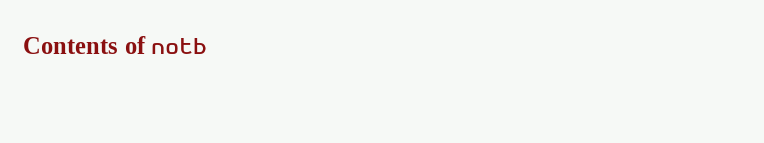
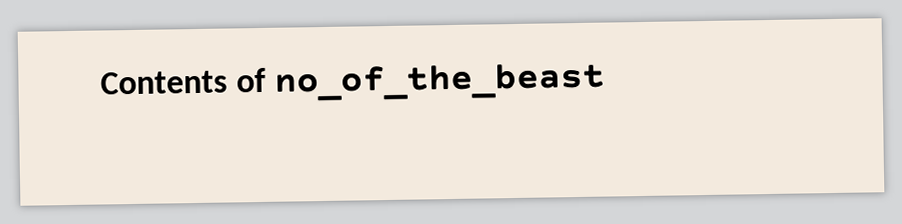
[151,38,208,54] notb -> [274,62,606,102] no_of_the_beast

